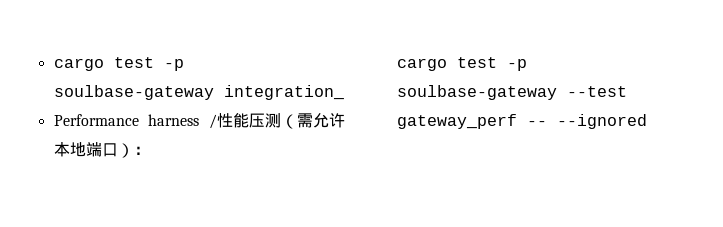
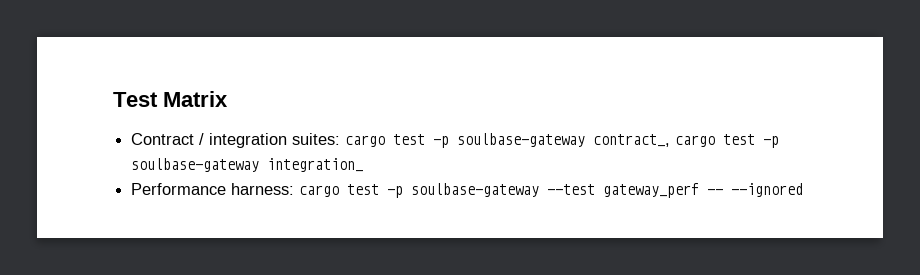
(53, 64) none -> [113,91,228,107] [131,133,671,148] Test Matrix // Contract / integration suites: cargo test -p soulbase-gateway contract_,
[148,113,345,129] [53,142,150,158] harness /性能压测（需允许本地端口）： // -> [231,183,295,195] harness:

